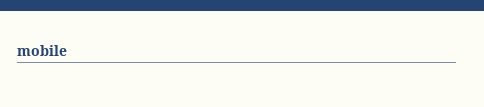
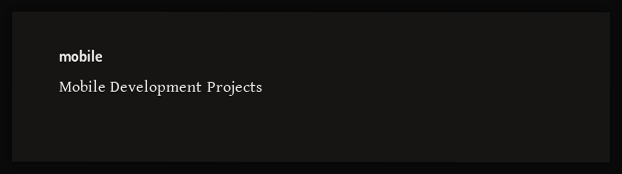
(67, 50) none -> [58,79,263,96] // Mobile Development Projects

